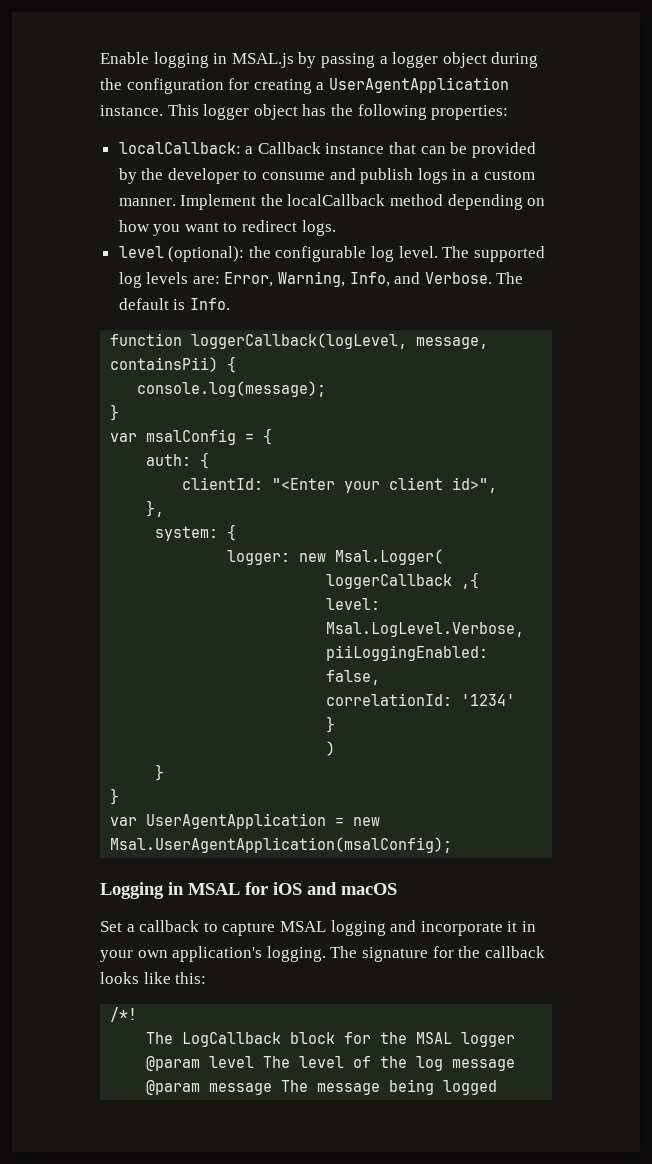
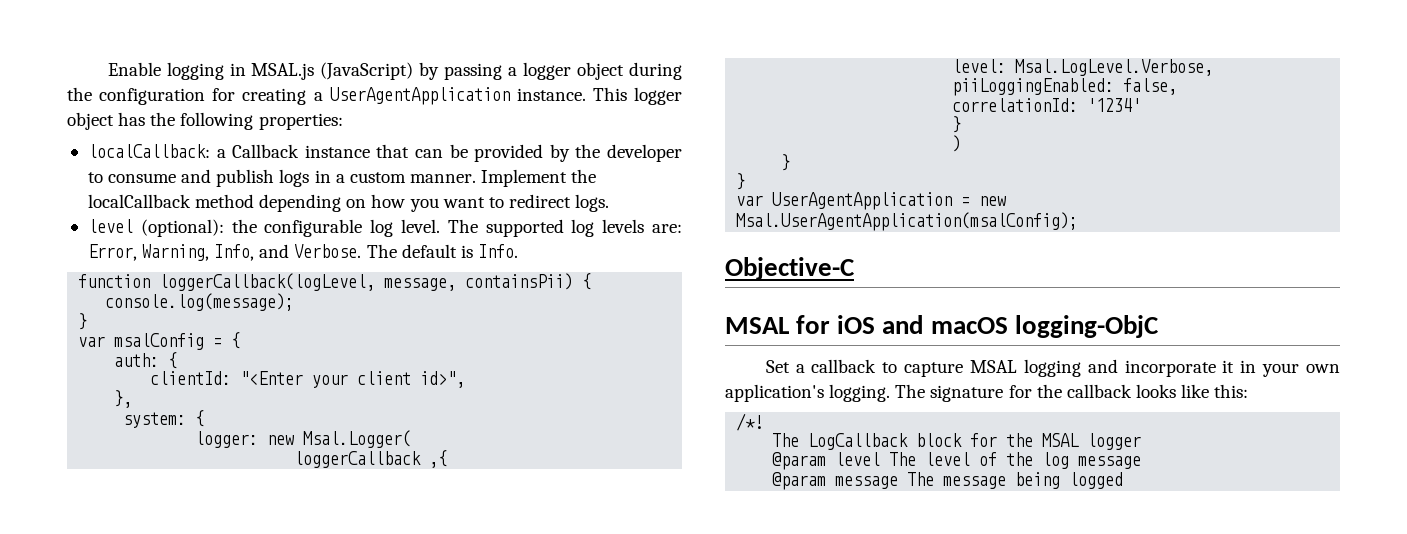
(294, 60) none -> [320,62,414,80] (JavaScript)
[100,882,184,899] Logging in -> [725,257,855,280] Objective-C //
(397, 889) none -> [1014,315,1159,338] logging-ObjC

